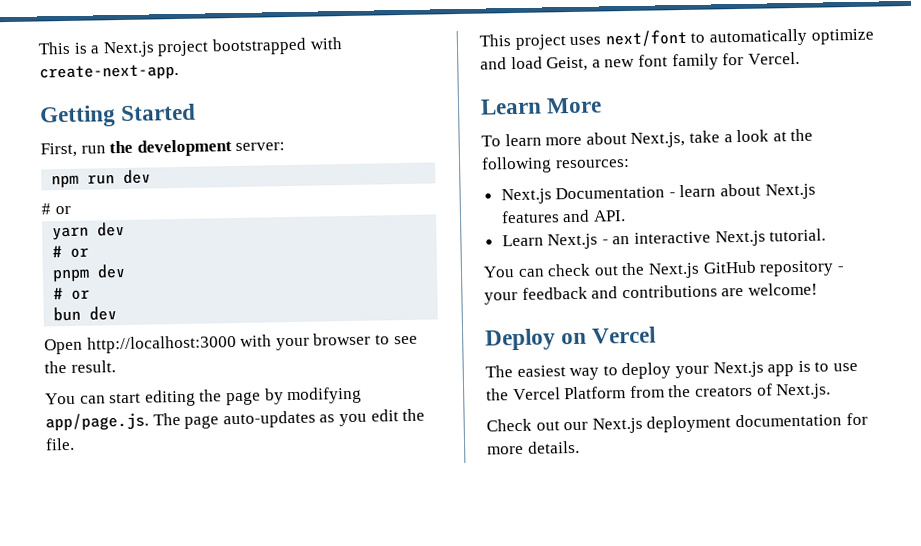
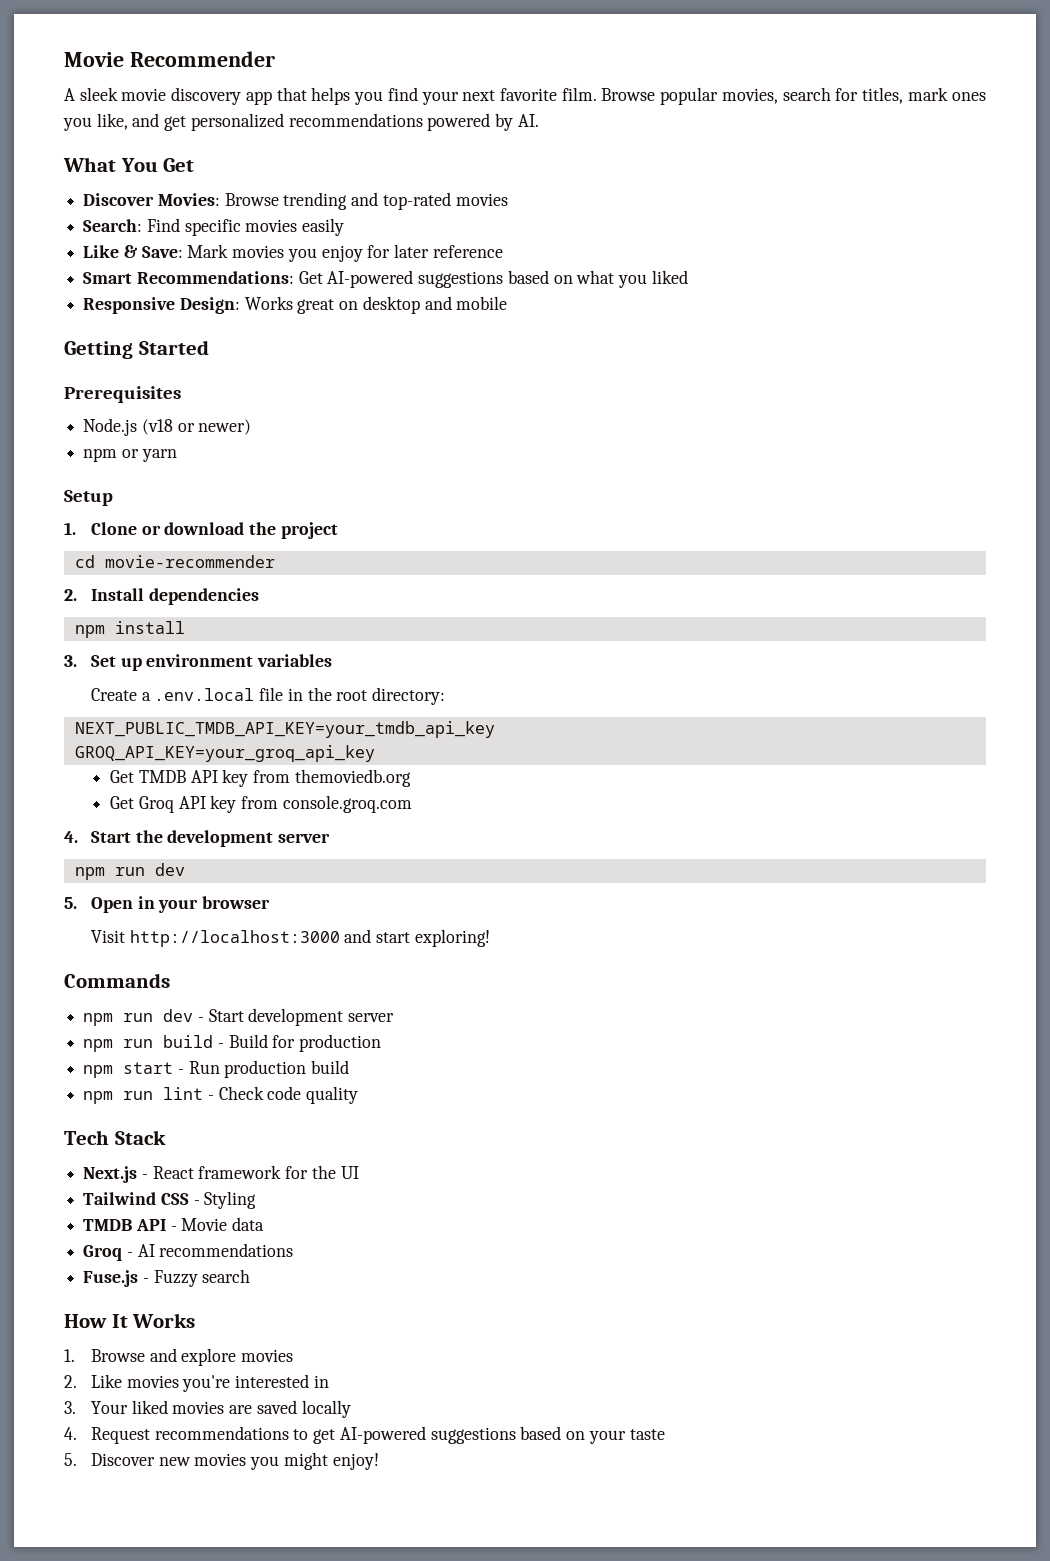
[38,37,342,58] [39,63,179,82] [39,103,197,128] [40,142,106,158] This is a Next.js project bootstrapped with create-next-app. // Getting Started // First, run -> [64,51,275,67] [64,87,986,105] [63,113,539,131] [63,157,195,172] [83,192,508,210] [83,218,345,236] [83,244,503,262] [83,270,688,288] [83,296,508,314] [64,340,209,359] [64,386,181,403] [83,418,252,436] [83,448,177,462] [64,490,113,506] [64,522,338,539] [74,555,275,568] [64,588,259,605] [74,621,185,638] [64,654,333,671] [90,687,446,705] [74,721,495,738] [74,745,375,762] [110,769,411,787] [110,795,412,813] [64,831,131,843] Movie Recommender // A sleek movie discovery app that helps you find your next favorite film. Browse popular movies, search for titles, mark ones you like, and get personalized recommendations powered by AI. // What You Get // Discover Movies: Browse trending and top-rated movies // Search: Find specific movies easily // Like & Save: Mark movies you enjoy for later reference // Smart Recommendations: Get AI-powered suggestions based on what you liked // Responsive Design: Works great on desktop and mobile // Getting Started // Prerequisites // Node.js (v18 or newer) // npm or yarn // Setup // 1. Clone or download the project // cd movie-recommender // 2. Install dependencies // npm install // 3. Set up environment variables // Create a .env.local file in the root directory: // NEXT_PUBLIC_TMDB_API_KEY=your_tmdb_api_key // GROQ_API_KEY=your_groq_api_key // Get TMDB API key from themoviedb.org // Get Groq API key from console.groq.com // 4. Start
[235,142,286,151] server: -> [278,833,331,843] server
[41,203,71,215] [52,221,126,241] [52,245,90,258] [52,263,127,283] [53,287,91,300] [53,306,118,322] [44,332,418,355] [44,360,116,374] [45,386,363,407] [45,408,426,432] [45,437,75,451] [479,28,874,50] [480,51,800,72] [480,97,603,115] [481,128,814,148] [481,156,630,174] [500,183,816,205] [500,209,626,224] [501,228,827,250] [483,260,845,279] [484,282,818,305] [485,326,657,351] [485,360,858,381] [486,383,832,401] [486,412,868,434] [487,440,580,455] # or // yarn dev // # or // pnpm dev // # or // bun dev // Open http://localhost:3000 with your browser to see the result. // You can start editing the page by modifying app/page.js. The page auto-updates as you edit the file. // This project uses next/font to automatically optimize and load Geist, a new font family for Vercel. // Learn More // To learn more about Next.js, take a look at the following resources: // Next.js Documentation - learn about Next.js features and API. // Learn Next.js - an interactive Next.js tutorial. // You can check out the Next.js GitHub repository - your feedback and contributions are welcome! // Deploy on Vercel // The easiest way to deploy your Next.js app is to use the Vercel Platform from the creators of Next.js. // Check out our Next.js deployment documentation for more details. -> [64,896,271,913] [90,929,490,947] [64,973,170,988] [83,1008,395,1026] [83,1034,382,1052] [83,1060,350,1078] [83,1086,359,1104] [64,1130,166,1145] [83,1165,359,1183] [83,1191,257,1209] [83,1217,265,1231] [83,1243,294,1261] [83,1269,251,1287] [64,1313,196,1328] [64,1348,294,1366] [64,1374,329,1392] [64,1400,351,1418] [64,1426,665,1444] [64,1452,379,1470] 5. Open in your browser // Visit http://localhost:3000 and start exploring! // Commands // npm run dev - Start development server // npm run build - Build for production // npm start - Run production build // npm run lint - Check code quality // Tech Stack // Next.js - React framework for the UI // Tailwind CSS - Styling // TMDB API - Movie data // Groq - AI recommendations // Fuse.js - Fuzzy search // How It Works // 1. Browse and explore movies // 2. Like movies you're interested in // 3. Your liked movies are saved locally // 4. Request recommendations to get AI-powered suggestions based on your taste // 5. Discover new movies you might enjoy!

